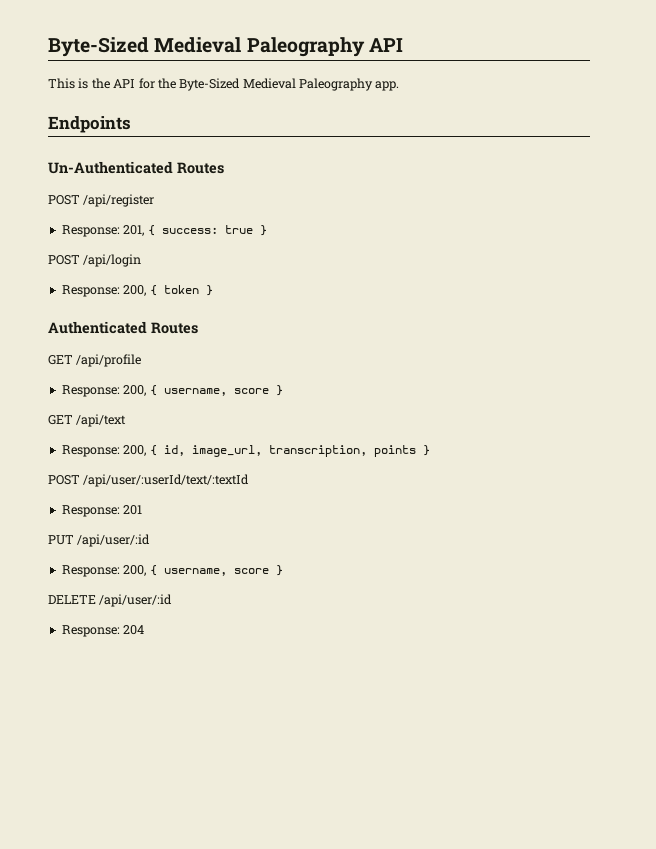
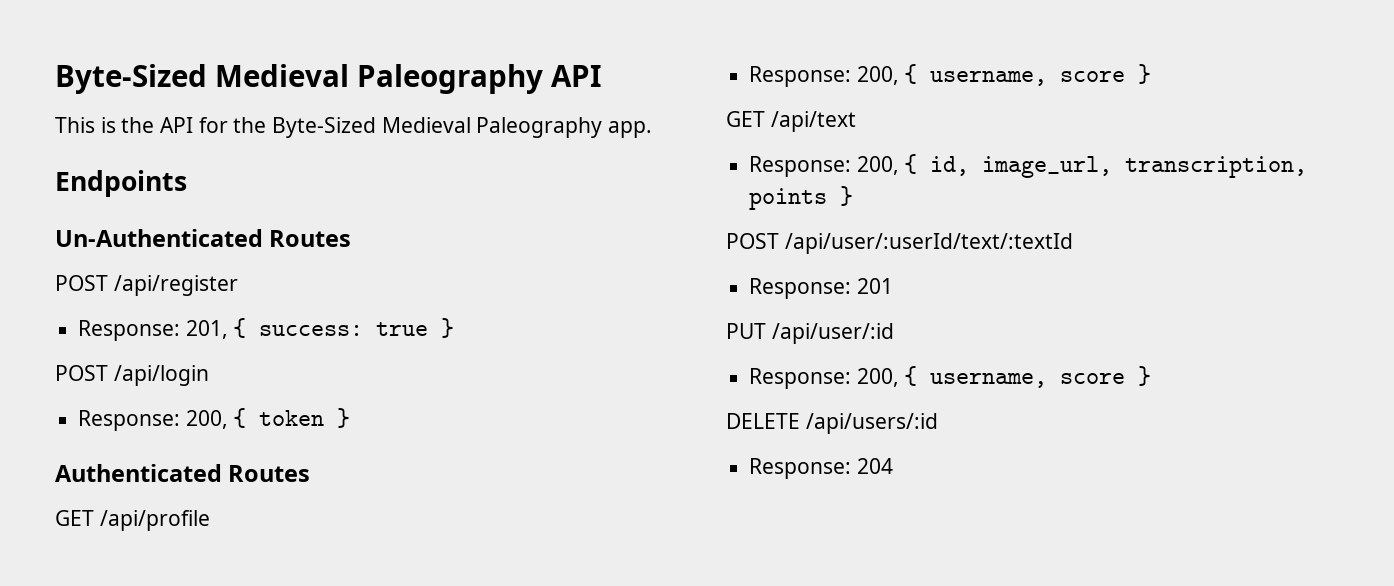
[99,594,173,607] /api/user/:id -> [805,413,938,434] /api/users/:id

